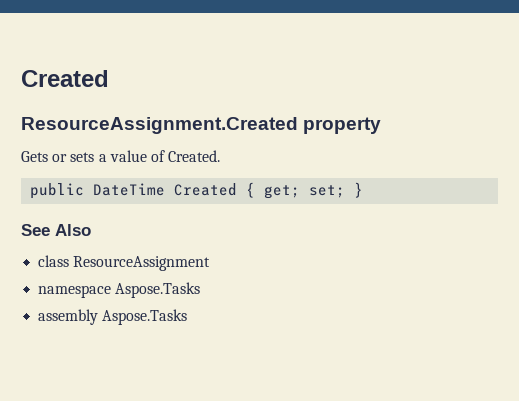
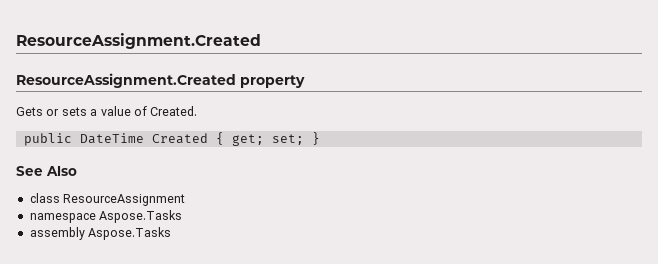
[21,70,109,87] Created -> [16,33,261,49] ResourceAssignment.Created

